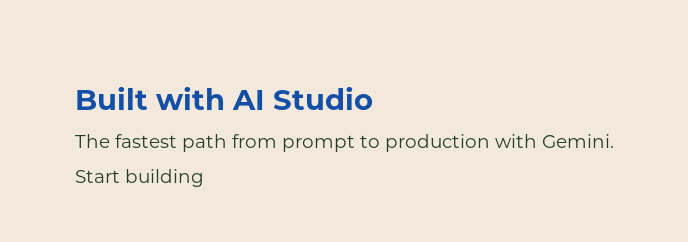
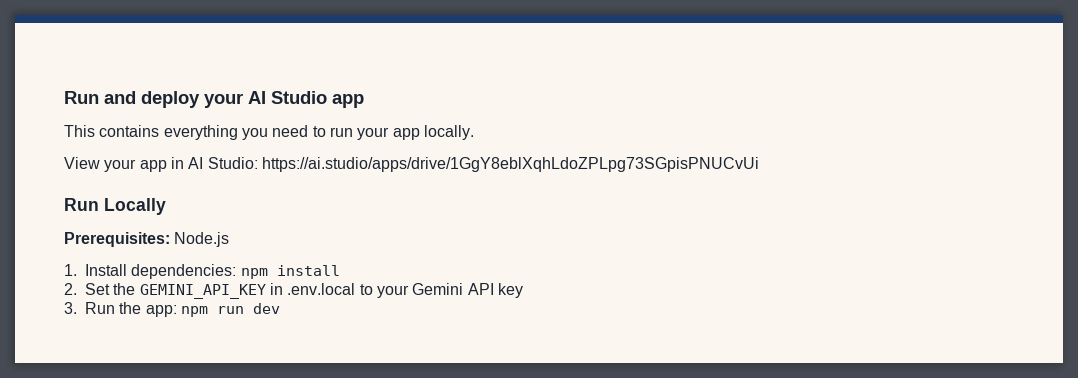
[75,86,373,110] [75,134,614,152] [75,169,204,187] Built with AI Studio // The fastest path from prompt to production with Gemini. // Start building -> [64,91,364,108] [64,125,474,140] [64,157,759,172] [64,198,166,215] [64,232,230,247] [64,264,340,279] [64,283,523,299] [64,302,280,317] Run and deploy your AI Studio app // This contains everything you need to run your app locally. // View your app in AI Studio: https://ai.studio/apps/drive/1GgY8eblXqhLdoZPLpg73SGpisPNUCvUi // Run Locally // Prerequisites: Node.js // 1. Install dependencies: npm install // 2. Set the GEMINI_API_KEY in .env.local to your Gemini API key // 3. Run the app: npm run dev

